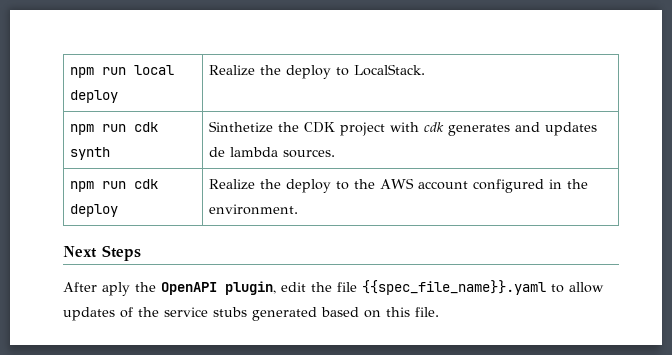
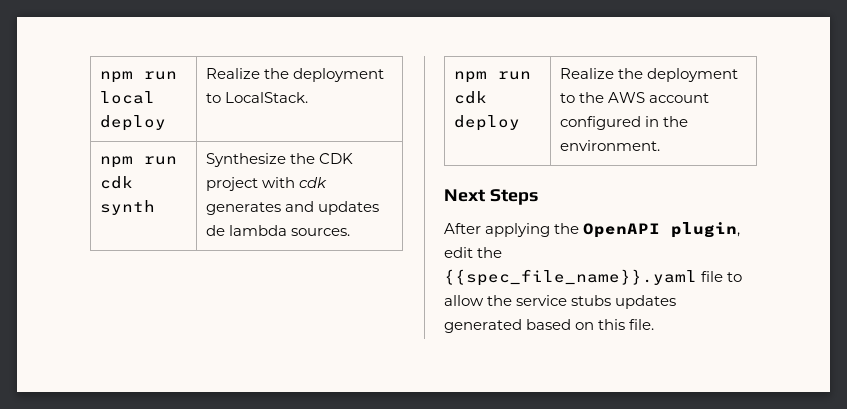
[286,65,332,79] deploy -> [292,68,384,82] deployment
[209,121,274,133] Sinthetize -> [205,153,286,167] Synthesize
[286,179,332,193] deploy -> [646,68,738,82] deployment
[102,282,130,296] aply -> [485,223,551,237] applying
[337,280,604,295] [63,307,133,321] file {{spec_file_name}}.yaml to allow updates of -> [444,269,743,286] [444,295,484,306] {{spec_file_name}}.yaml file to allow
(247, 312) none -> [615,295,677,309] updates

